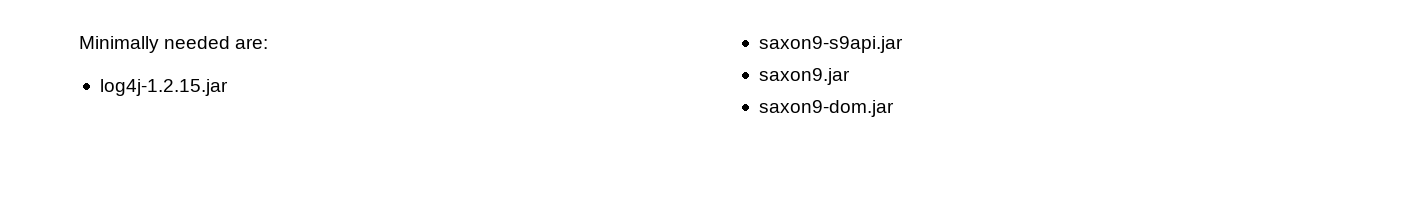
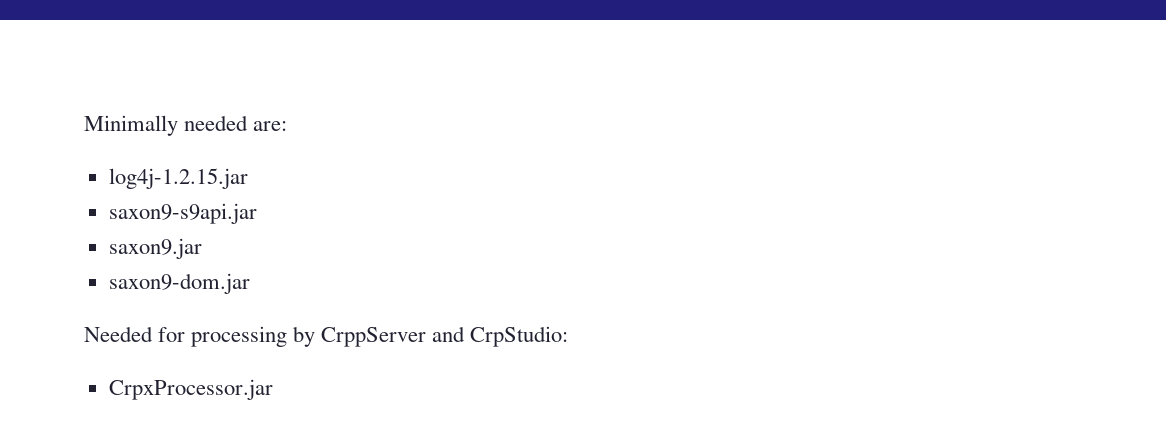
(894, 108) none -> [84,326,569,347] [108,379,273,400] // Needed for processing by CrppServer and CrpStudio: // CrpxProcessor.jar

